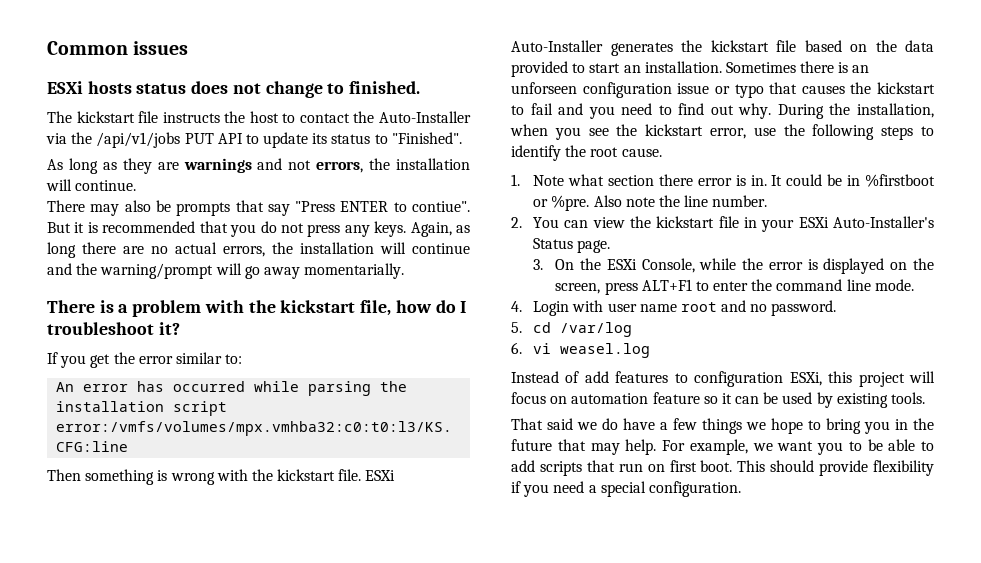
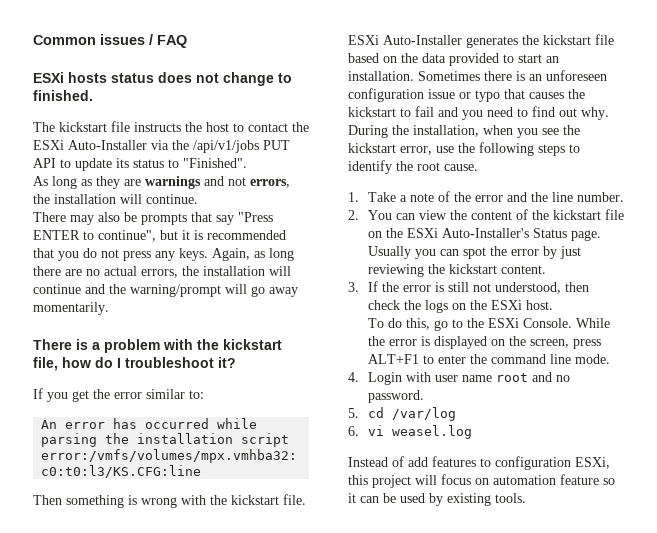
(189, 48) none -> [149,34,187,48] / FAQ
(375, 117) none -> [33,140,64,150] ESXi
[412,201,471,212] [47,222,71,233] contiue". But -> [98,230,178,242] continue", but
[304,263,405,279] momentarially. -> [33,302,109,315] momentarily.
[511,82,577,94] unforseen -> [546,70,607,81] unforeseen
[533,174,935,187] [533,195,655,211] Note what section there error is in. It could be in %firstboot or %pre. Also note -> [367,191,527,202] Take a note of the error and
[656,216,934,232] [533,238,611,253] [533,258,737,273] kickstart file in your ESXi Auto-Installer's Status page. // 3. On the ESXi Console, while -> [470,209,624,220] [367,228,601,241] [367,246,581,259] [367,264,546,277] [348,281,589,294] [367,300,553,313] [367,318,610,331] content of the kickstart file on the ESXi Auto-Installer's Status page. Usually you can spot the error by just reviewing the kickstart content. // 3. If the error is still not understood, then check the logs on the ESXi host. // To do this, go to the ESXi Console. While
[511,418,934,434] [511,439,934,455] [511,460,934,476] [511,481,741,497] // That said we do have a few things we hope to bring you in the future that may help. For example, we want you to be able to add scripts that run on first boot. This should provide flexibility if you need a special configuration. -> (526, 498) none

